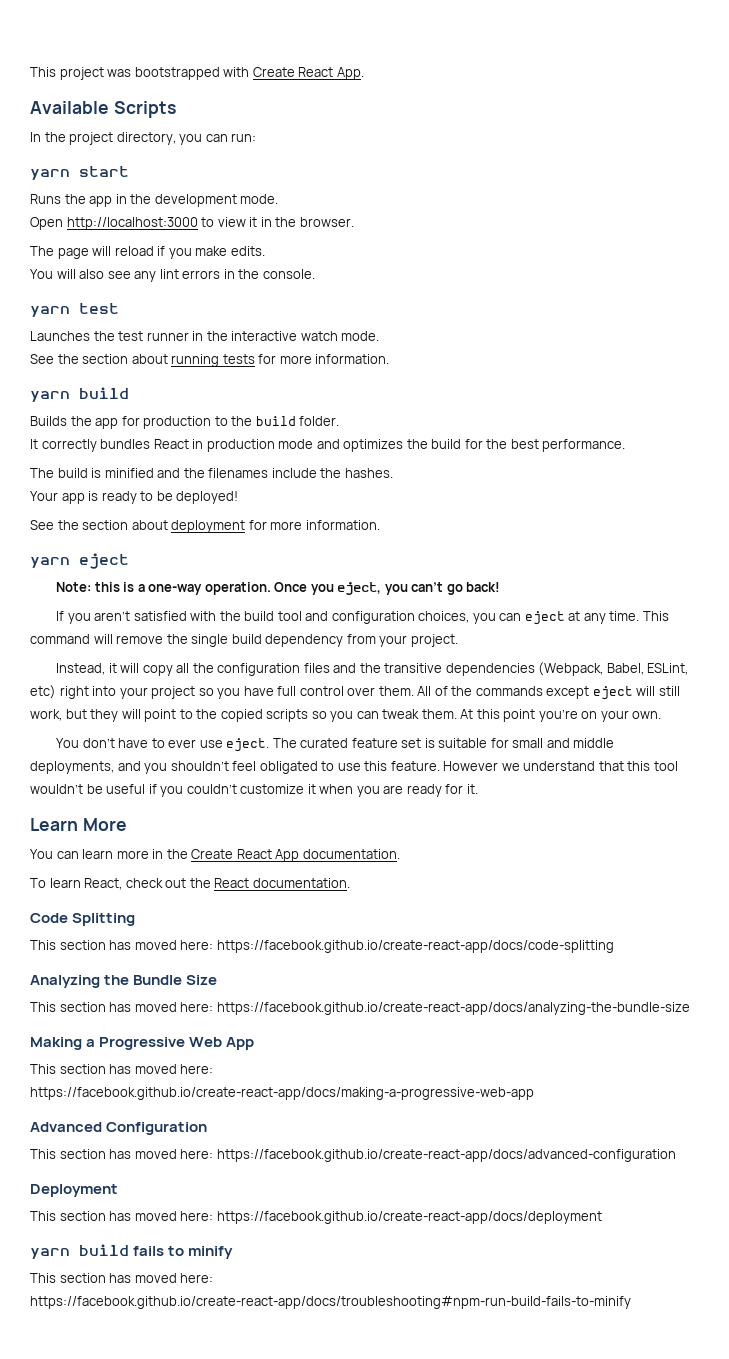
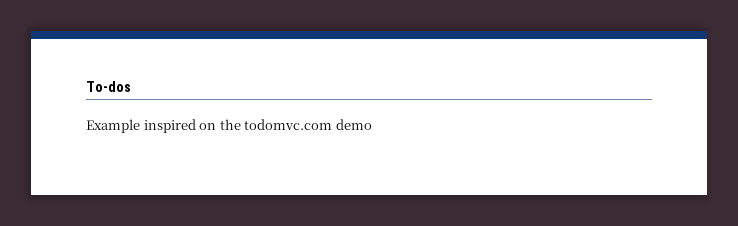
[30,67,364,80] [30,101,176,118] [30,132,257,145] [30,166,129,180] [30,194,279,207] [30,217,354,230] [30,246,265,259] [30,269,315,282] [30,303,119,317] [30,331,380,341] [30,354,390,367] [30,387,129,402] [30,416,340,429] [30,439,626,452] [30,468,393,478] [30,491,239,504] [30,520,380,533] [30,553,129,569] [56,582,501,595] [56,611,669,625] [30,634,458,647] [56,662,689,676] [30,685,680,700] [30,709,662,722] [56,738,615,752] [30,761,678,774] [30,784,478,797] [30,818,127,831] [30,849,400,862] [30,878,350,890] [30,913,136,926] [30,940,614,953] [30,975,218,988] [30,1002,690,1015] [30,1037,255,1050] [30,1064,214,1074] [30,1087,534,1100] [30,1122,208,1135] [30,1149,676,1162] [30,1184,118,1197] [30,1211,602,1224] [30,1244,234,1259] [30,1273,214,1283] [30,1296,631,1309] This project was bootstrapped with Create React App. // Available Scripts // In the project directory, you can run: // yarn start // Runs the app in the development mode. // Open http://localhost:3000 to view it in the browser. // The page will reload if you make edits. // You will also see any lint errors in the console. // yarn test // Launches the test runner in the interactive watch mode. // See the section about running tests for more information. // yarn build // Builds the app for production to the build folder. // It correctly bundles React in production mode and optimizes the build for the best performance. // The build is minified and the filenames include the hashes. // Your app is ready to be deployed! // See the section about deployment for more information. // yarn eject // Note: this is a one-way operation. Once you eject, you can’t go back! // If you aren’t satisfied with the build tool and configuration choices, you can eject at any time. This command will remove the single build dependency from your project. // Instead, it will copy all the configuration files and the transitive dependencies (Webpack, Babel, ESLint, etc) right into your project so you have full control over them. All of the commands except eject will still work, but they will point to the copied scripts so you can tweak them. At this point you’re on your own. // You don’t have to ever use eject. The curated feature set is suitable for small and middle deployments, and you shouldn’t feel obligated to use this feature. However we understand that this tool wouldn’t be useful if you couldn’t customize it when you are ready for it. // Learn More // You can learn more in the Create React App documentation. // To learn React, check out the React documentation. // Code Splitting // This section has moved here: https://facebook.github.io/create-react-app/docs/code-splitting // Analyzing the Bundle Size // This section has moved here: https://facebook.github.io/create-react-app/docs/analyzing-the-bundle-size // Making a Progressive Web App // This section has moved here: https://facebook.github.io/create-react-app/docs/making-a-progressive-web-app // Advanced Configuration // This section has moved here: https://facebook.github.io/create-react-app/docs/advanced-configuration // Deployment // This section has moved here: https://facebook.github.io/create-react-app/docs/deployment // yarn build fails to minify // This section has moved here: https://facebook.github.io/create-react-app/docs/troubleshooting#npm-run-build-fails-to-minify -> [86,81,131,92] [86,119,372,133] To-dos // Example inspired on the todomvc.com demo

